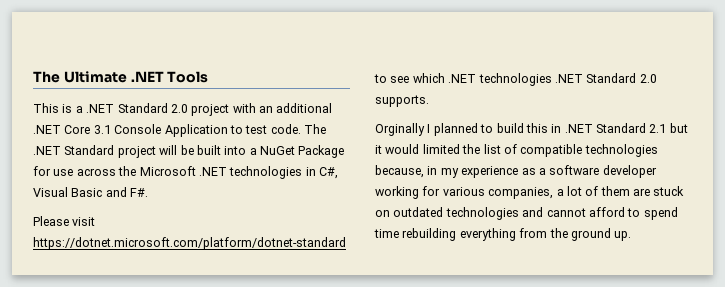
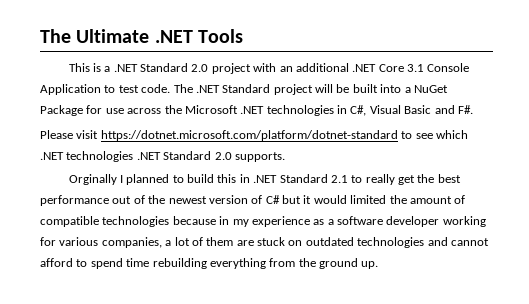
(667, 128) none -> [351,174,461,185] [40,195,280,206] to really get the best performance out of the newest version of C#
[483,144,501,154] list -> [409,196,452,204] amount
[375,165,424,178] because, -> [172,216,216,225] because

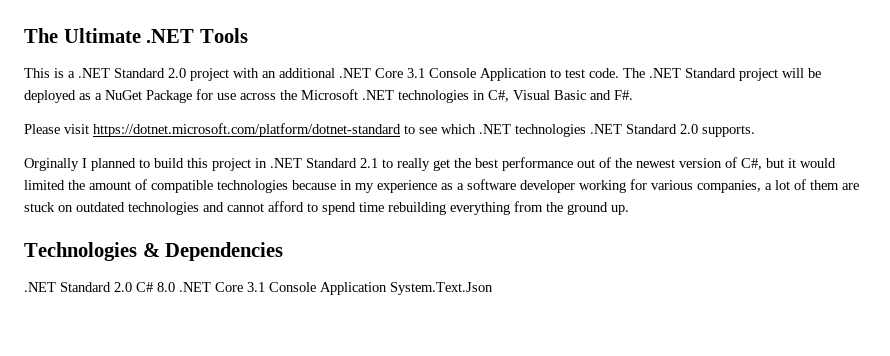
[352,84,402,93] built into -> [24,90,91,103] deployed as
(237, 178) none -> [212,158,251,171] project
[265,195,280,204] C# -> [741,158,762,170] C#,
(379, 265) none -> [24,242,284,261] [24,282,493,295] // Technologies & Dependencies // .NET Standard 2.0 C# 8.0 .NET Core 3.1 Console Application System.Text.Json

